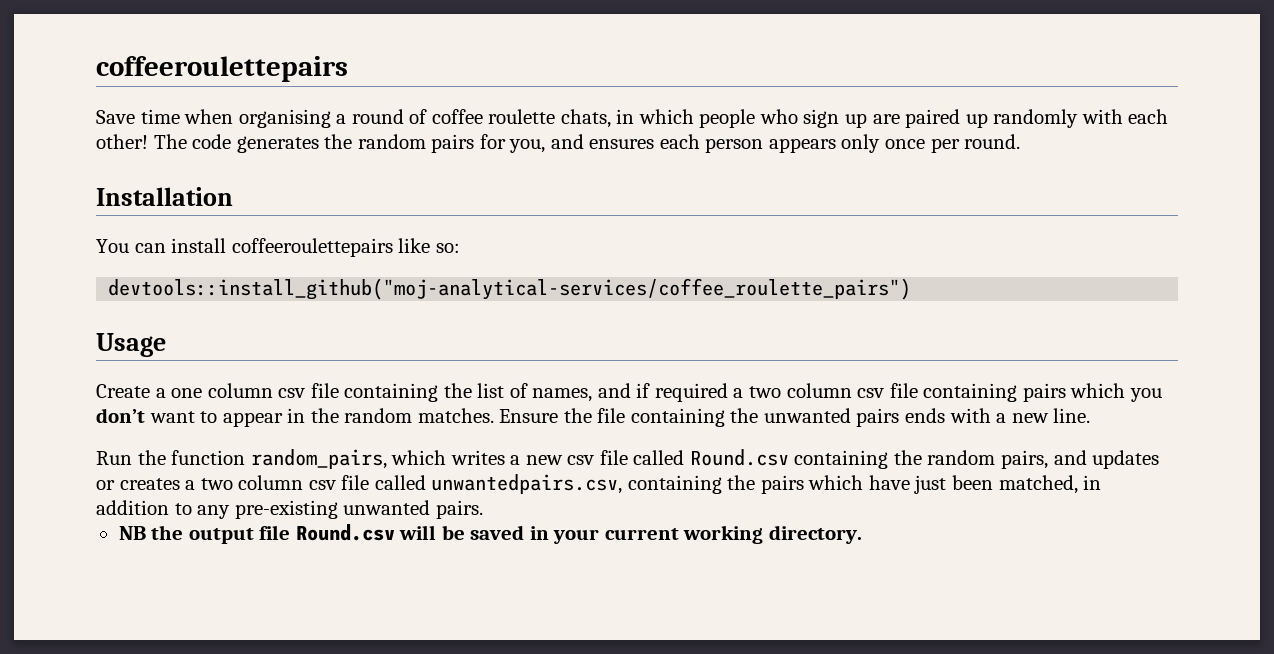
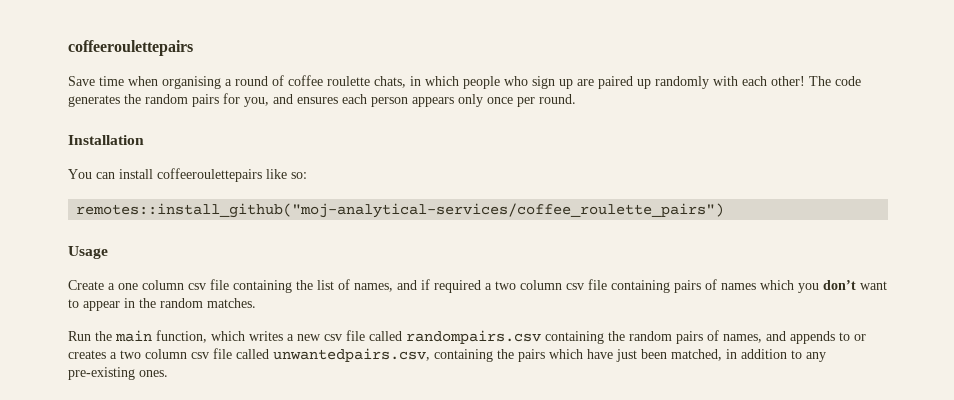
[108,278,912,300] devtools::install_github("moj-analytical-services/coffee_roulette_pairs") -> [76,203,725,218] remotes::install_github("moj-analytical-services/coffee_roulette_pairs")
(1066, 392) none -> [705,279,756,290] of names
[499,408,1091,427] Ensure the file containing the unwanted pairs ends with a new line. -> (256, 303) none
[171,449,387,469] function random_pairs, -> [115,330,207,343] main function,
[689,449,789,466] Round.csv -> [406,330,541,344] randompairs.csv
[1001,450,1160,469] pairs, and updates -> [676,330,850,344] pairs of names, and appends to
[343,500,483,519] [118,524,862,544] unwanted pairs. // NB the output file Round.csv will be saved in your current working directory. -> [139,370,168,377] ones.

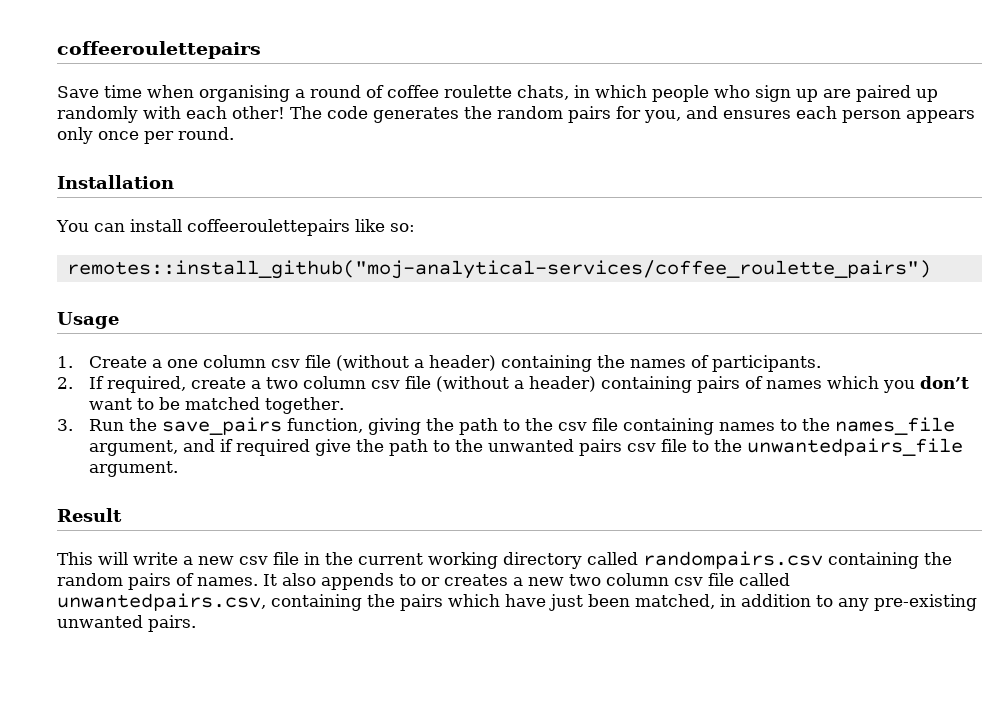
(108, 252) none -> [57,356,73,368] 1.
[233,279,607,293] containing the list of names, and if required a two column csv file -> [336,355,822,372] [57,376,597,393] (without a header) containing the names of participants. // 2. If required, create a two column csv file (without a header)
[83,298,256,311] [68,330,365,343] appear in the random matches. // Run the main function, which writes a new csv file -> [159,397,345,414] [57,417,956,435] [89,438,964,456] [89,461,179,477] [57,508,122,522] [57,552,582,569] be matched together. // 3. Run the save_pairs function, giving the path to the csv file containing names to the names_file argument, and if required give the path to the unwanted pairs csv file to the unwantedpairs_file argument. // Result // This will write a new csv file in the current working directory
[723,331,786,343] names, and -> [197,573,316,586] names. It also
(117, 355) none -> [528,577,564,586] new
[139,370,168,377] ones. -> [57,615,196,632] unwanted pairs.

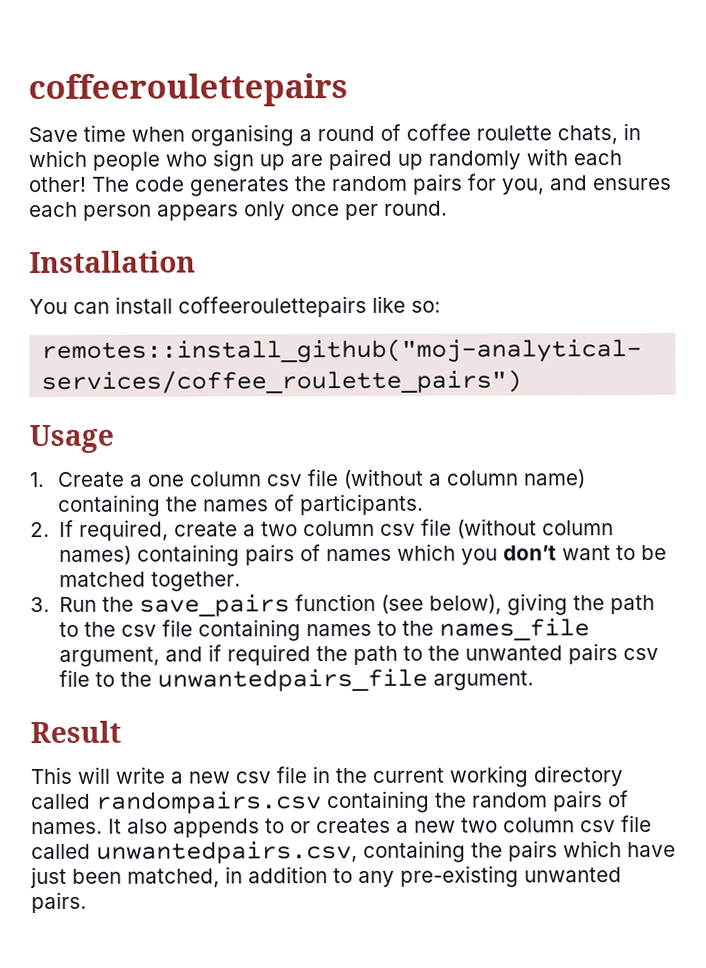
[429,355,497,371] header) -> [446,469,587,489] column name)
[514,376,597,392] a header) -> [542,520,615,536] [59,545,133,565] column names)
[287,418,364,433] function, -> [295,593,503,615] function (see below),
[315,439,352,456] give -> (312, 655) none

